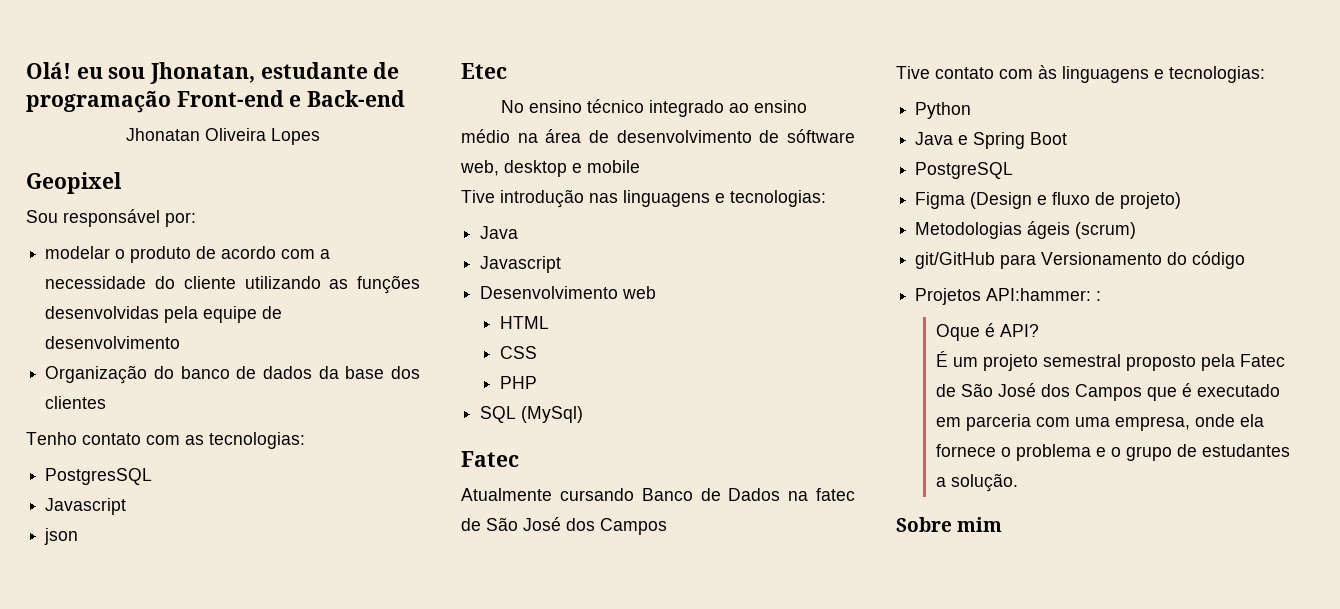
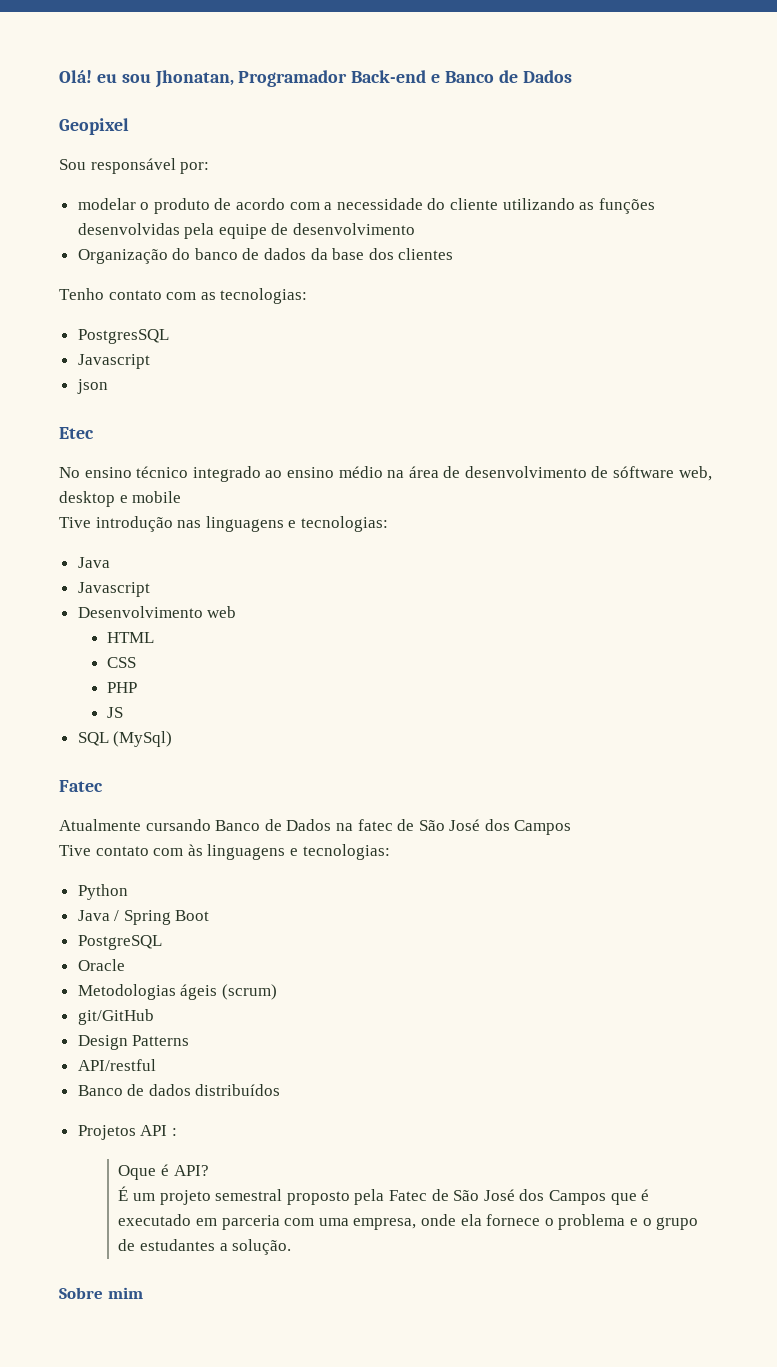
[260,62,400,79] [26,90,406,113] [126,128,320,145] estudante de programação Front-end e Back-end // Jhonatan Oliveira Lopes -> [238,70,572,87] Programador Back-end e Banco de Dados
(538, 382) none -> [107,707,124,718] // JS
[958,135,969,145] e -> [114,910,120,921] /
[915,192,1182,209] [915,221,1137,239] [915,251,1246,269] Figma (Design e fluxo de projeto) // Metodologias ágeis (scrum) // git/GitHub para Versionamento do código -> [77,959,125,971] [77,984,277,1000] [77,1009,154,1025] [77,1035,190,1050] [77,1059,156,1071] [77,1084,281,1096] Oracle // Metodologias ágeis (scrum) // git/GitHub // Design Patterns // API/restful // Banco de dados distribuídos
[986,288,1092,301] API:hammer: -> [140,1125,168,1136] API

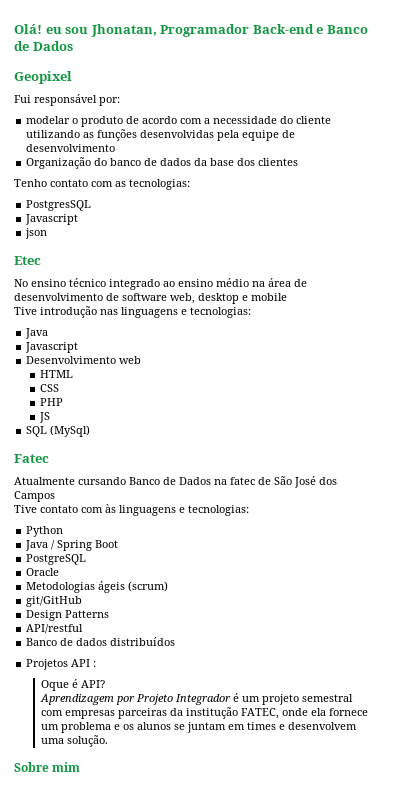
[59,159,86,170] Sou -> [14,95,31,103] Fui
[613,466,675,478] sóftware -> [122,293,167,301] software
[118,1186,650,1205] [118,1214,417,1230] É um projeto semestral proposto pela Fatec de São José dos Campos que é executado em parceria com uma empresa, -> [39,693,353,705] [40,707,279,719] Aprendizagem por Projeto Integrador é um projeto semestral com empresas parceiras da institução FATEC,
[544,1218,554,1226] o -> [40,724,59,730] um
[642,1217,699,1230] [118,1239,228,1251] o grupo de estudantes a -> [122,722,357,733] [40,738,64,744] os alunos se juntam em times e desenvolvem uma

